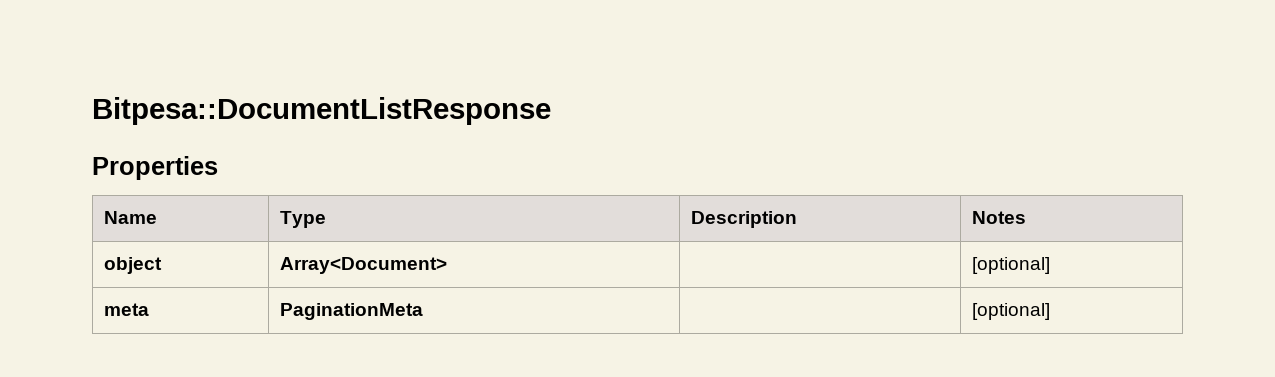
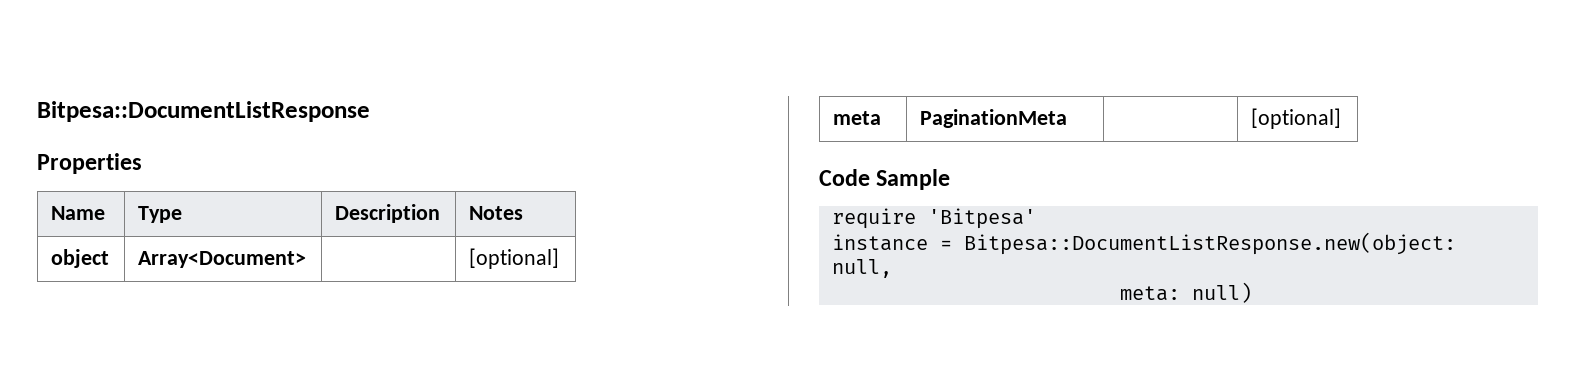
(1051, 311) none -> [819,169,951,190] [831,208,1036,229] [831,232,1456,255] [831,259,892,278] [1119,282,1252,303] // Code Sample // require 'Bitpesa' // instance = Bitpesa::DocumentListResponse.new(object: null, // meta: null)

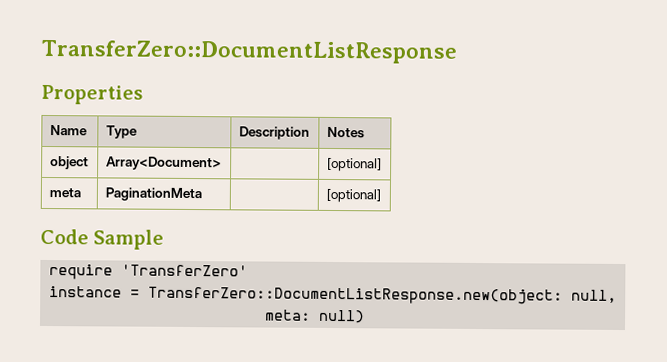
[37,101,370,122] Bitpesa::DocumentListResponse -> [41,39,457,64] TransferZero::DocumentListResponse
[927,208,1036,229] 'Bitpesa' -> [121,264,248,277] 'TransferZero'
[963,232,1456,255] Bitpesa::DocumentListResponse.new(object: -> [148,286,563,305] TransferZero::DocumentListResponse.new(object:

